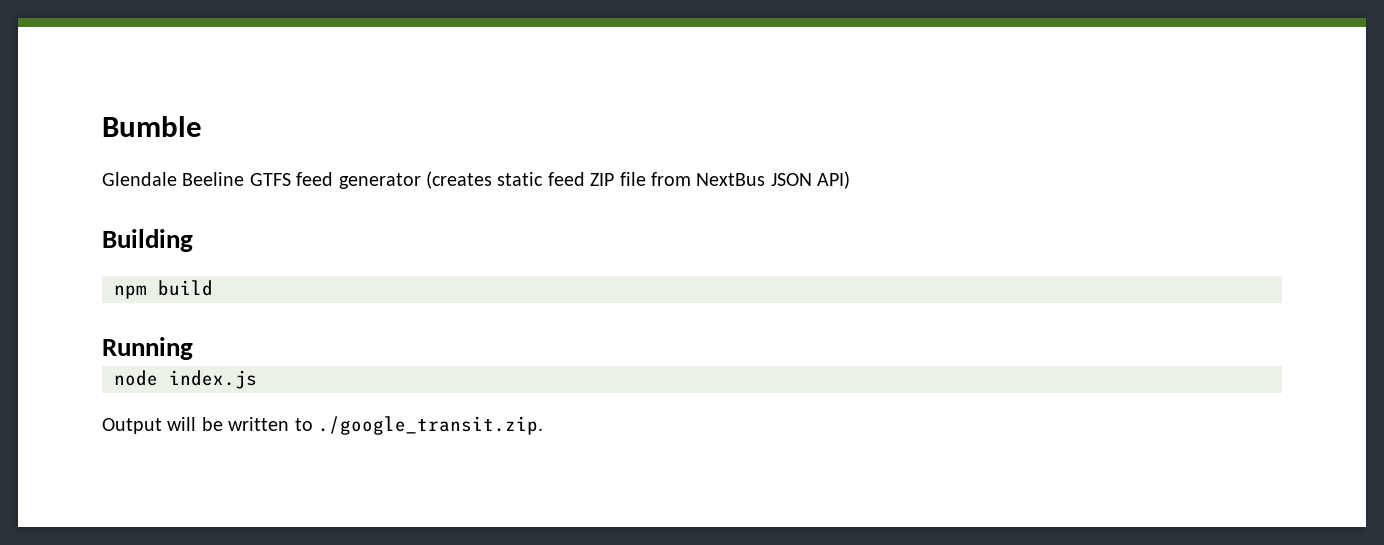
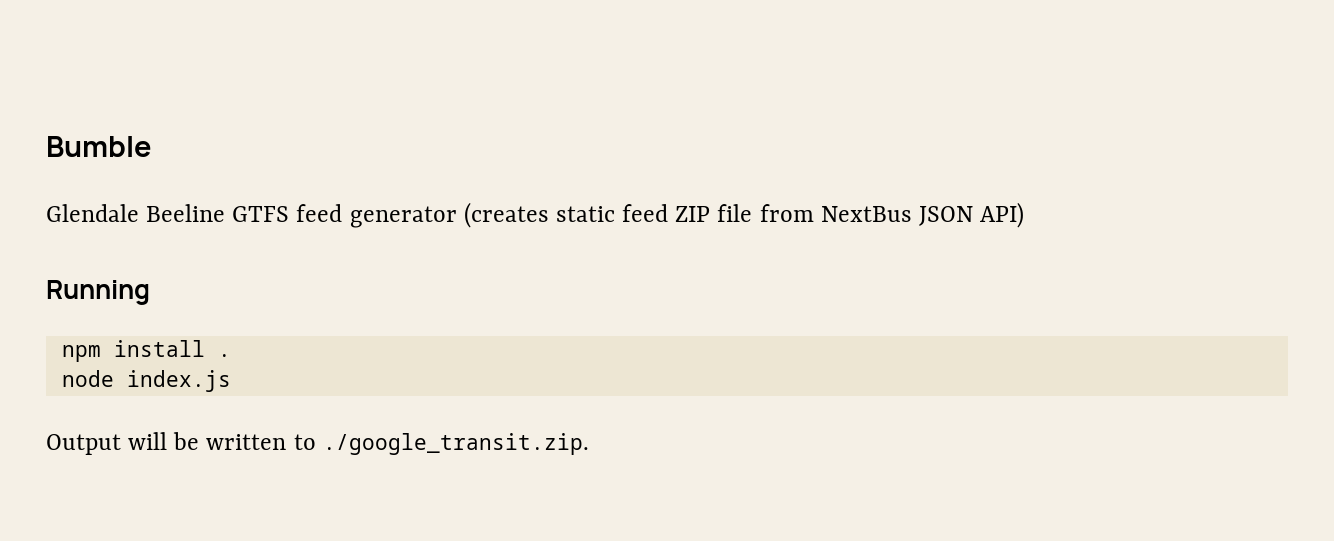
[102,229,193,252] Building -> [46,280,150,305] Running
[158,280,213,296] [102,337,193,360] build // Running -> [113,340,231,357] install .

